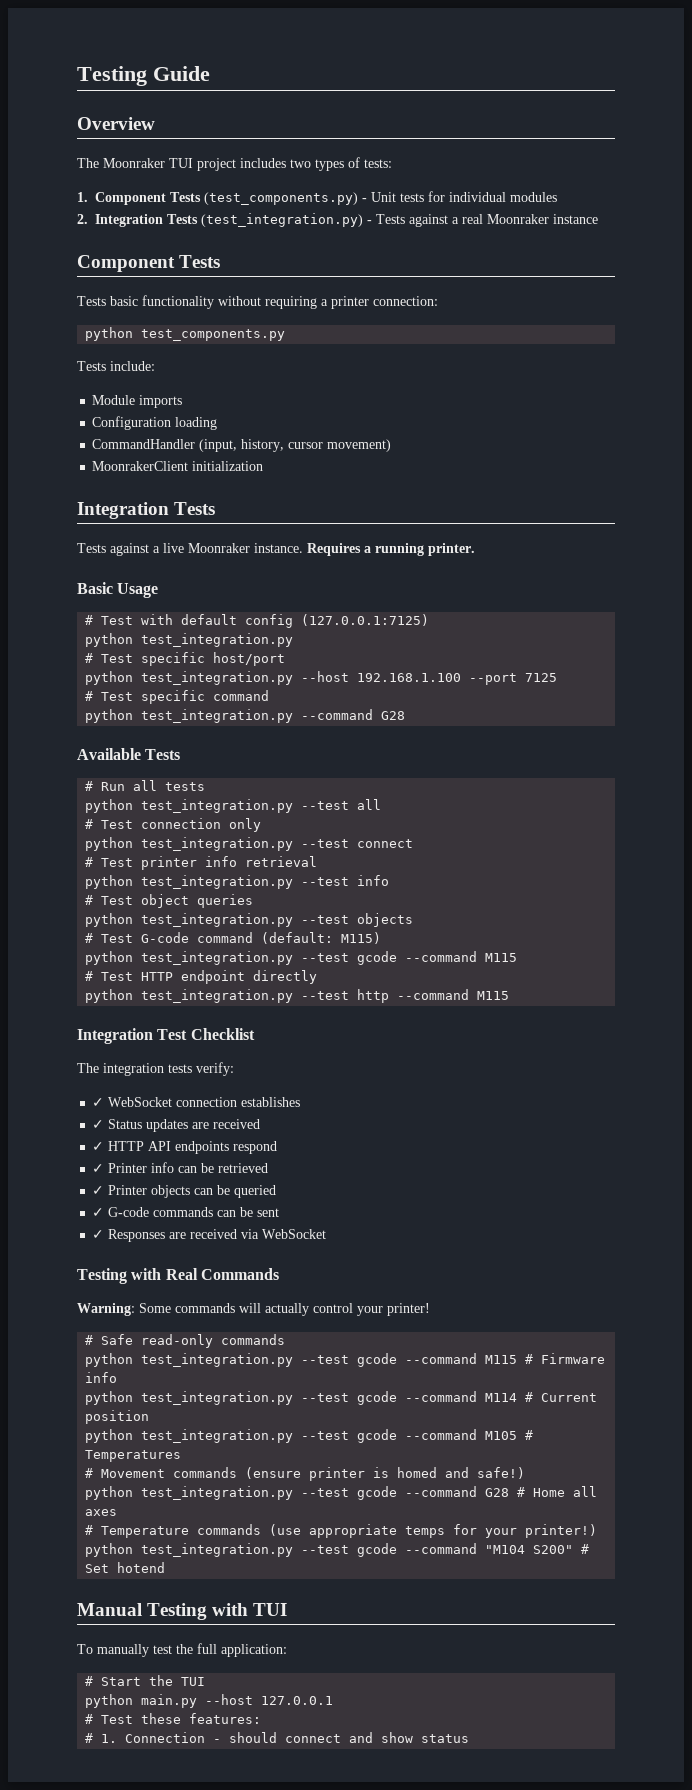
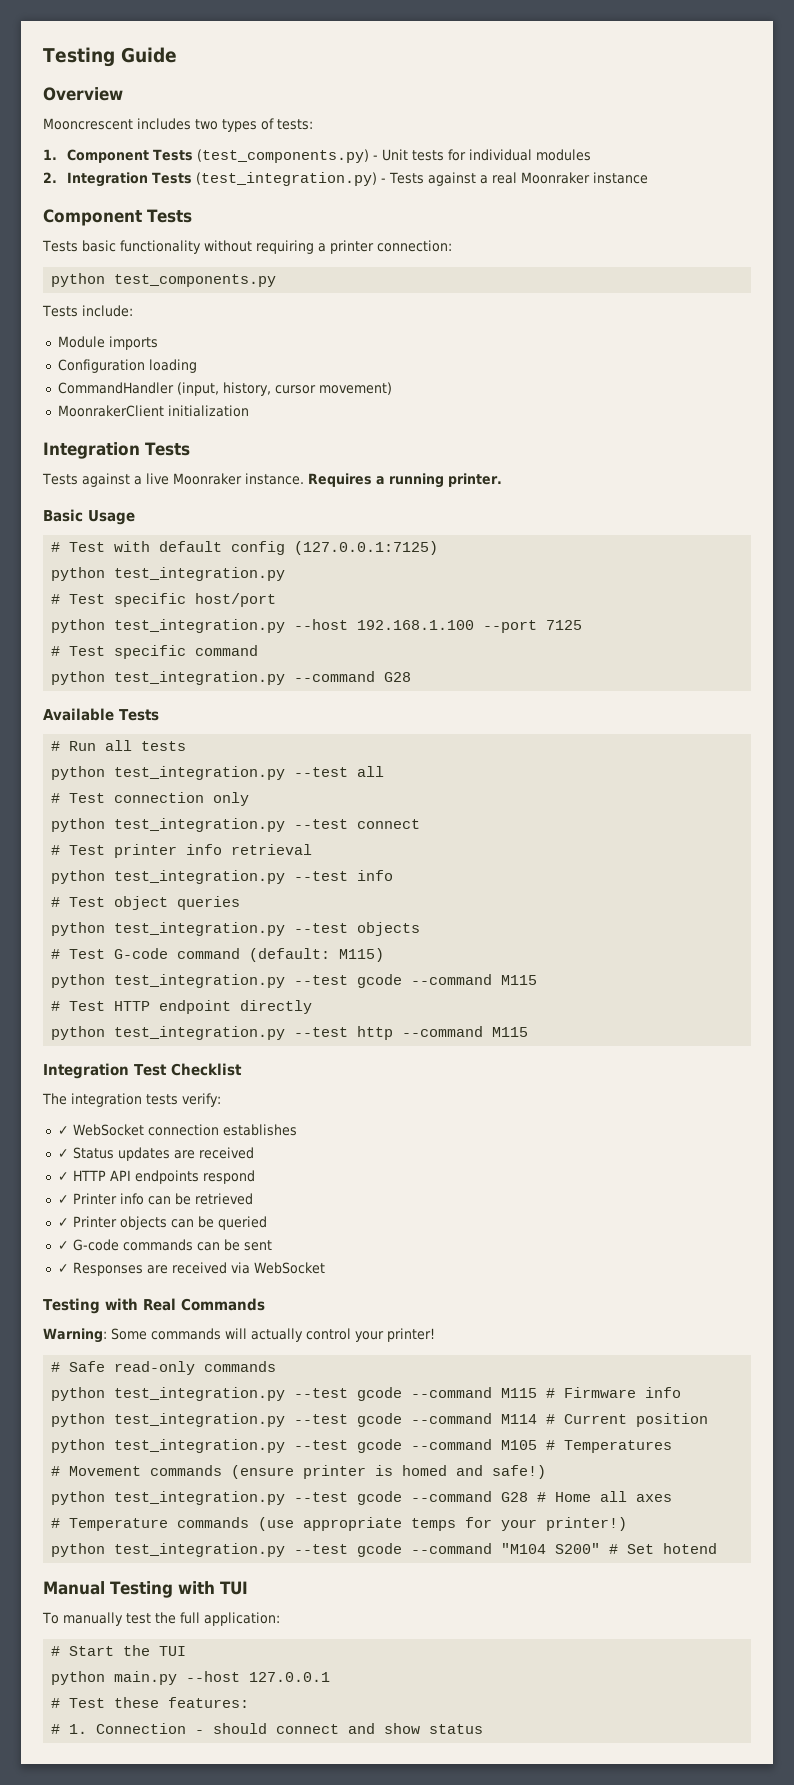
[77,158,236,171] The Moonraker TUI project -> [43,118,133,130] Mooncrescent

